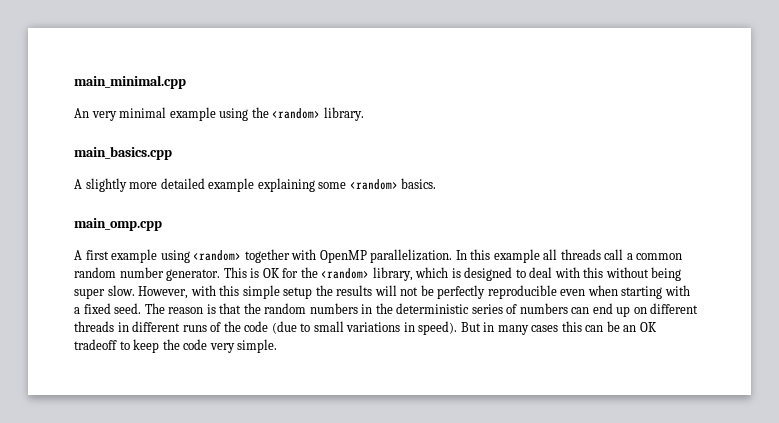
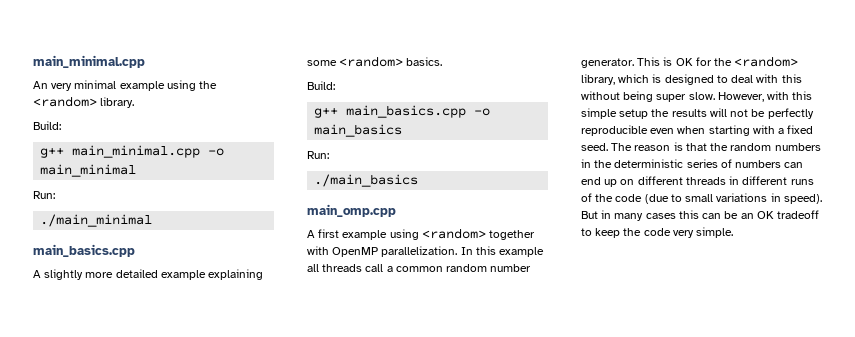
(364, 114) none -> [33,121,61,130] [40,145,225,158] [40,164,137,177] [33,191,55,199] [40,214,153,227] // Build: // g++ main_minimal.cpp -o main_minimal // Run: // ./main_minimal
(437, 183) none -> [307,81,335,90] [314,105,491,118] [314,124,403,137] [307,151,329,159] [314,174,419,187] // Build: // g++ main_basics.cpp -o main_basics // Run: // ./main_basics

